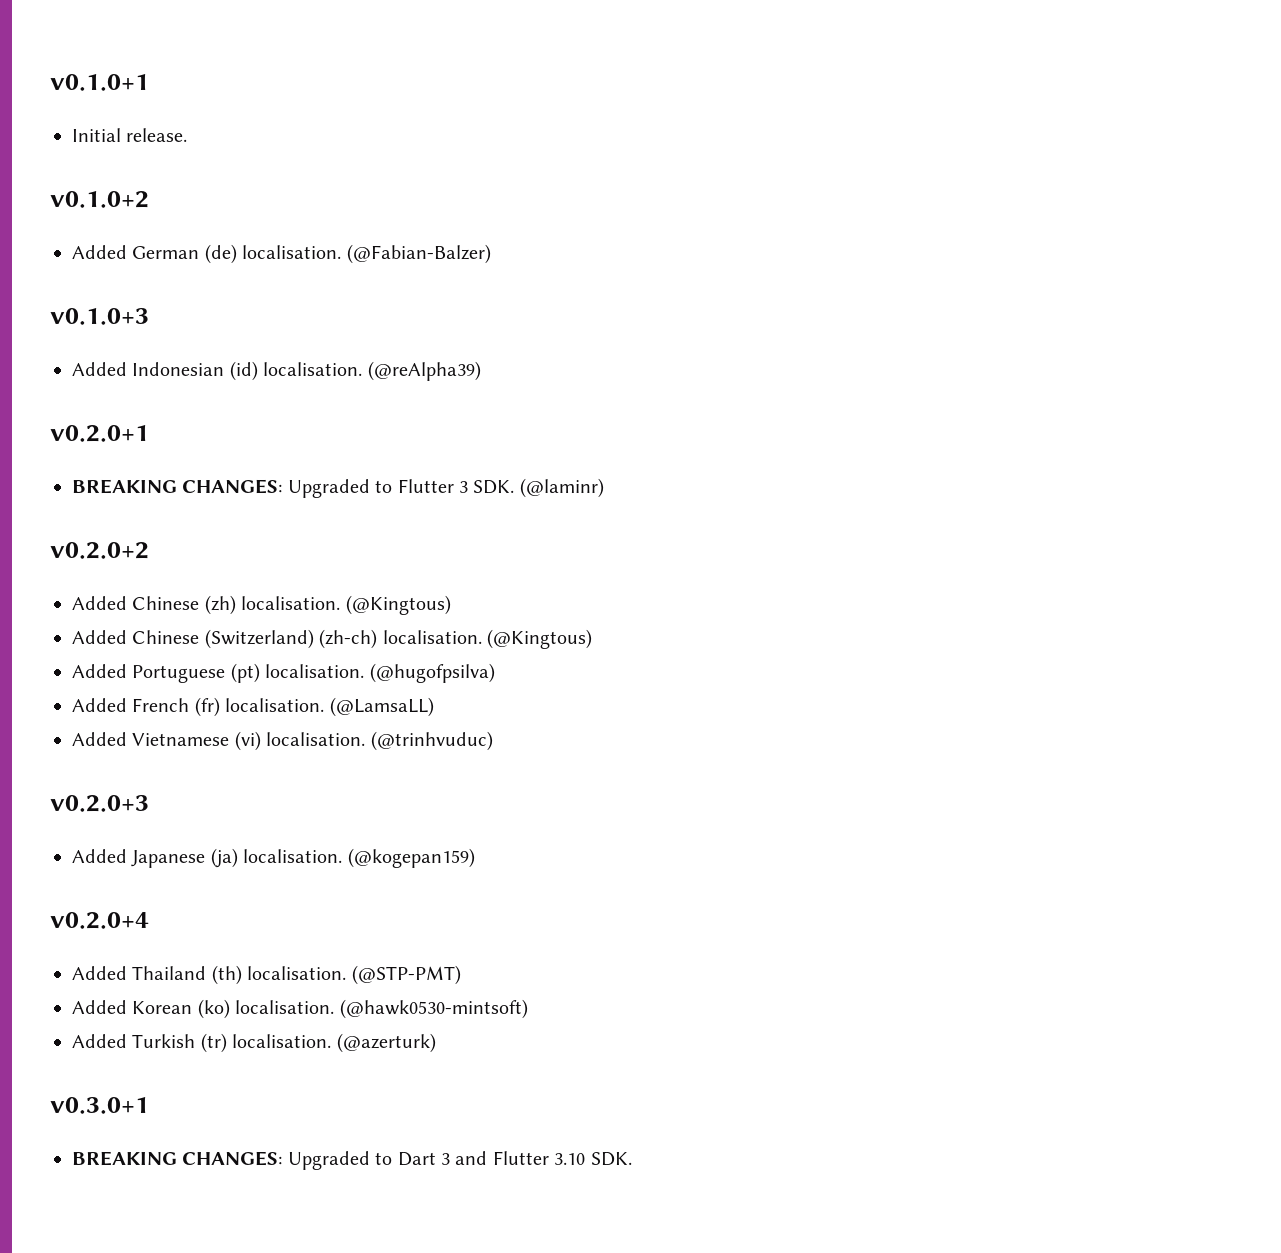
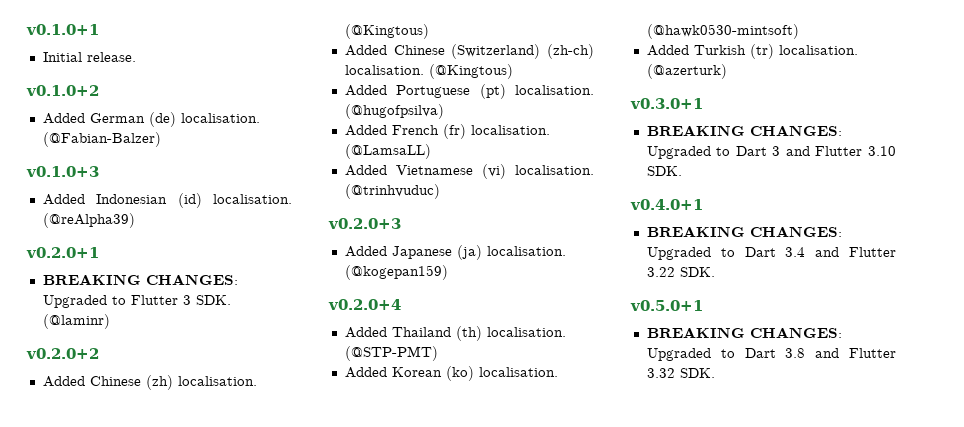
(632, 1159) none -> [630,199,703,210] [646,226,842,237] [646,247,896,260] [646,267,715,277] [630,300,703,311] [646,327,842,338] [646,348,896,361] [646,368,715,378] // v0.4.0+1 // BREAKING CHANGES: Upgraded to Dart 3.4 and Flutter 3.22 SDK. // v0.5.0+1 // BREAKING CHANGES: Upgraded to Dart 3.8 and Flutter 3.32 SDK.

